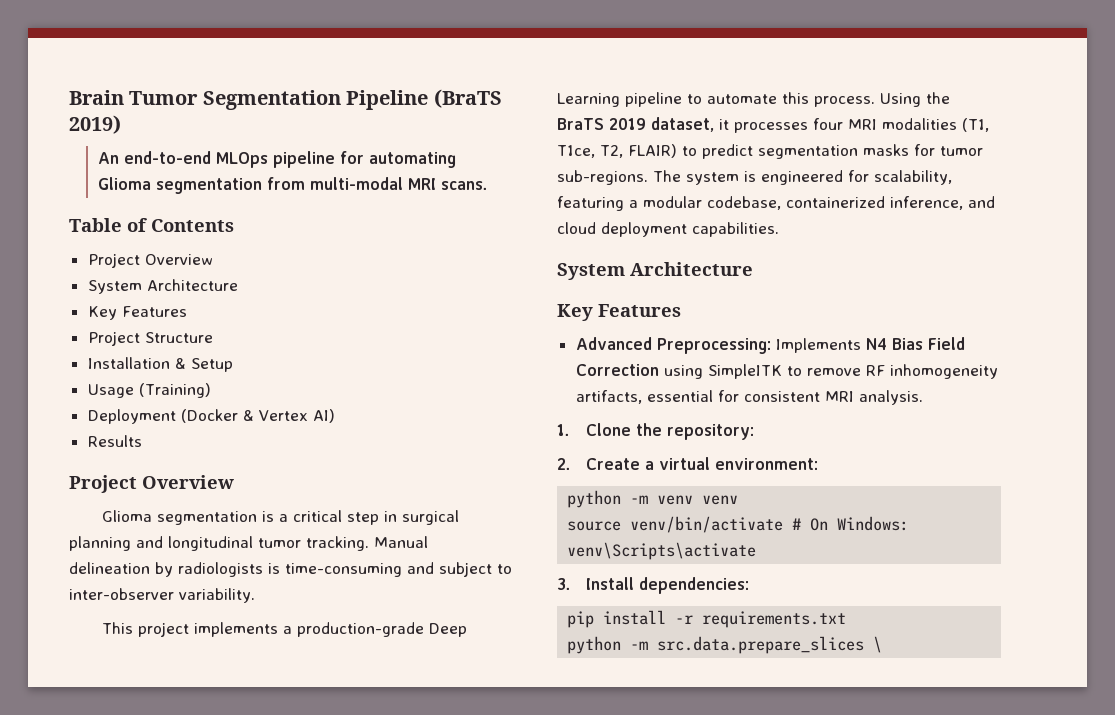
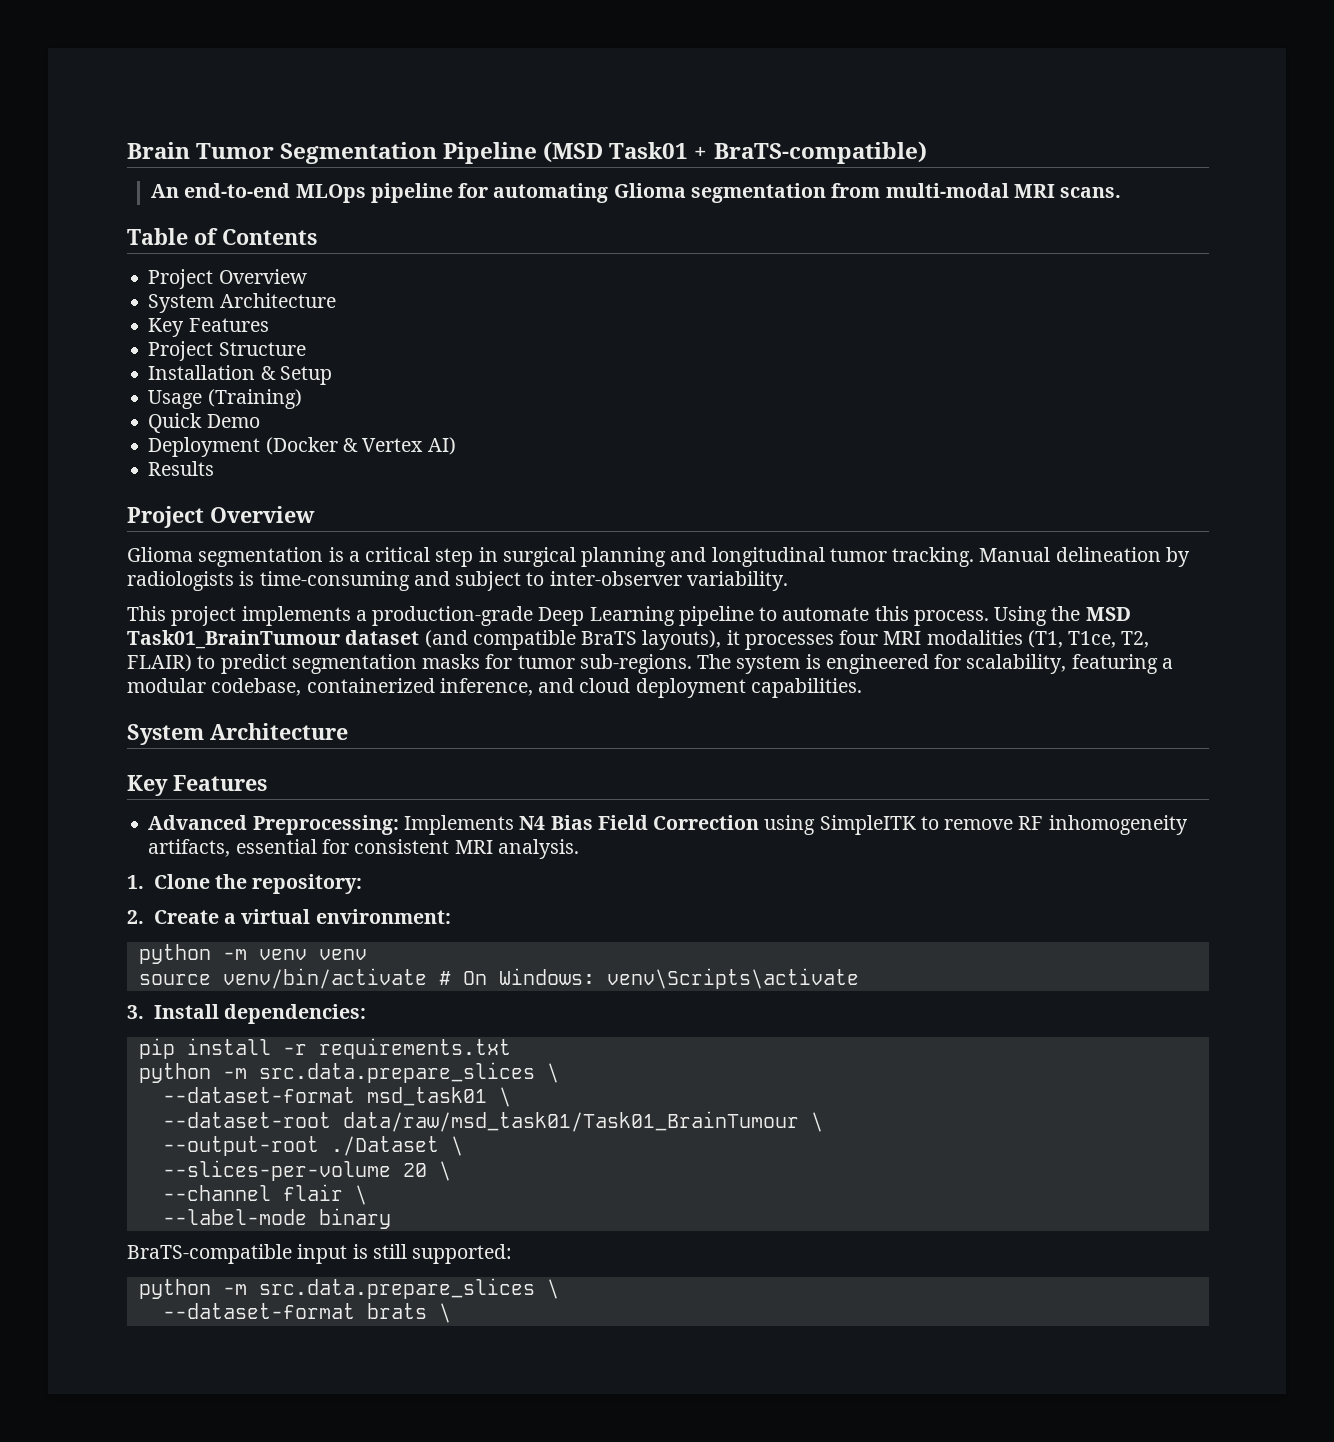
[433,89,502,108] [69,115,121,134] (BraTS 2019) -> [543,141,927,164] (MSD Task01 + BraTS-compatible)
(211, 390) none -> [148,413,260,433] // Quick Demo
[557,117,714,132] BraTS 2019 dataset, -> [1085,607,1131,621] [127,630,722,650] MSD Task01_BrainTumour dataset (and compatible BraTS layouts),
(883, 644) none -> [162,1087,511,1107] [162,1111,823,1132] [162,1136,463,1156] [162,1160,451,1181] [162,1184,367,1205] [162,1208,391,1229] [127,1244,513,1264] [138,1278,559,1299] [162,1303,451,1323] // --dataset-format msd_task01 \ // --dataset-root data/raw/msd_task01/Task01_BrainTumour \ // --output-root ./Dataset \ // --slices-per-volume 20 \ // --channel flair \ // --label-mode binary // BraTS-compatible input is still supported: // python -m src.data.prepare_slices \ // --dataset-format brats \

